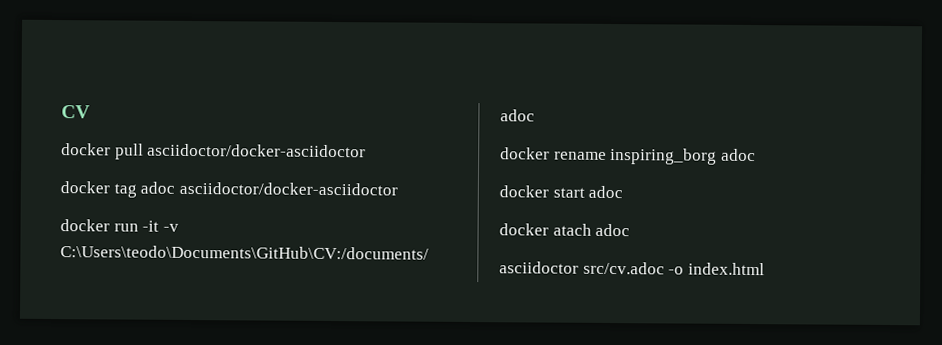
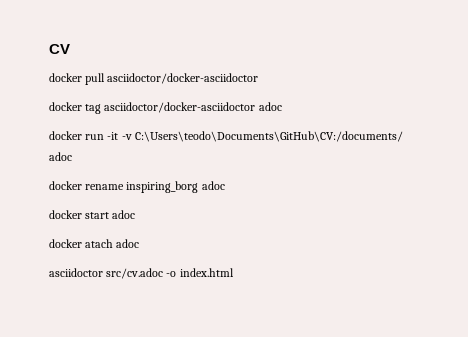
[140,181,398,196] adoc asciidoctor/docker-asciidoctor -> [104,102,282,113] asciidoctor/docker-asciidoctor adoc

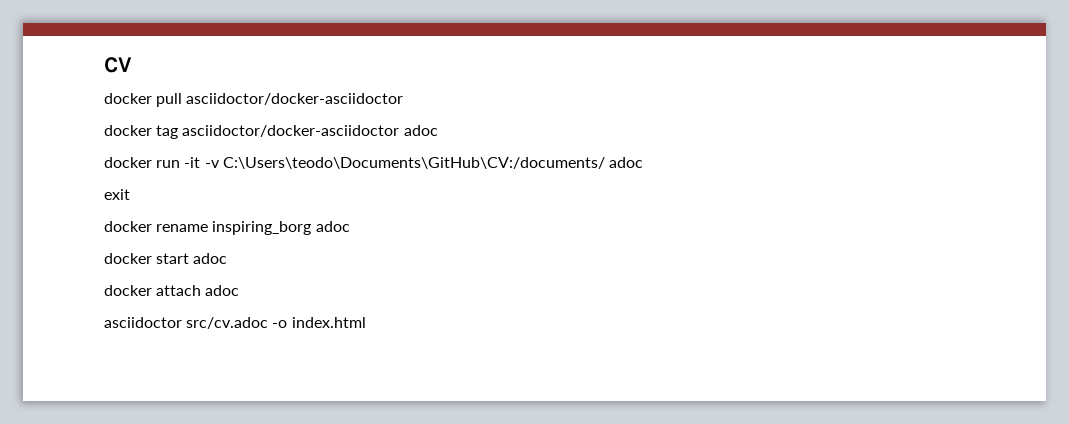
(72, 156) none -> [104,189,130,200] // exit
[85,239,114,248] atach -> [156,285,202,296] attach

